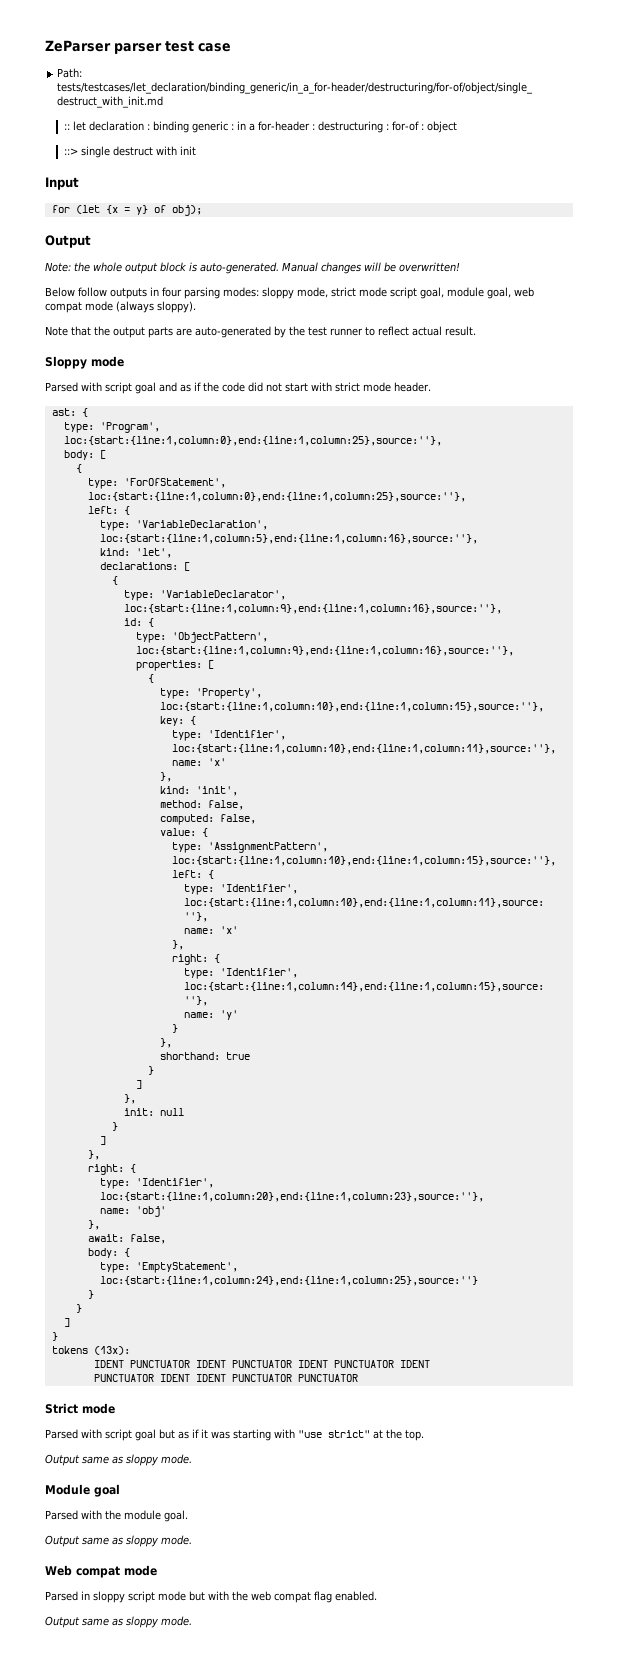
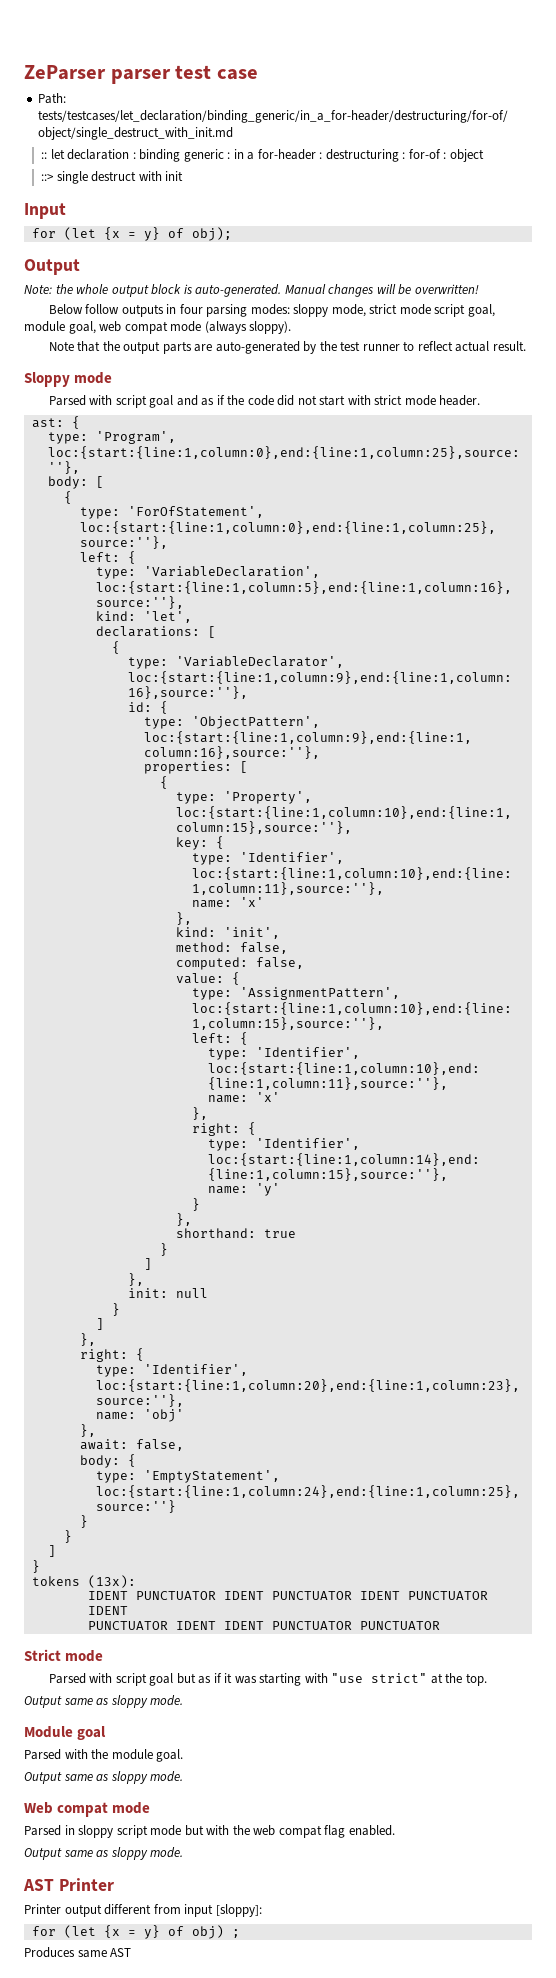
(192, 1621) none -> [23,1878,114,1891] [24,1904,262,1917] [31,1925,240,1939] [24,1947,132,1958] // AST Printer // Printer output different from input [sloppy]: // for (let {x = y} of obj) ; // Produces same AST

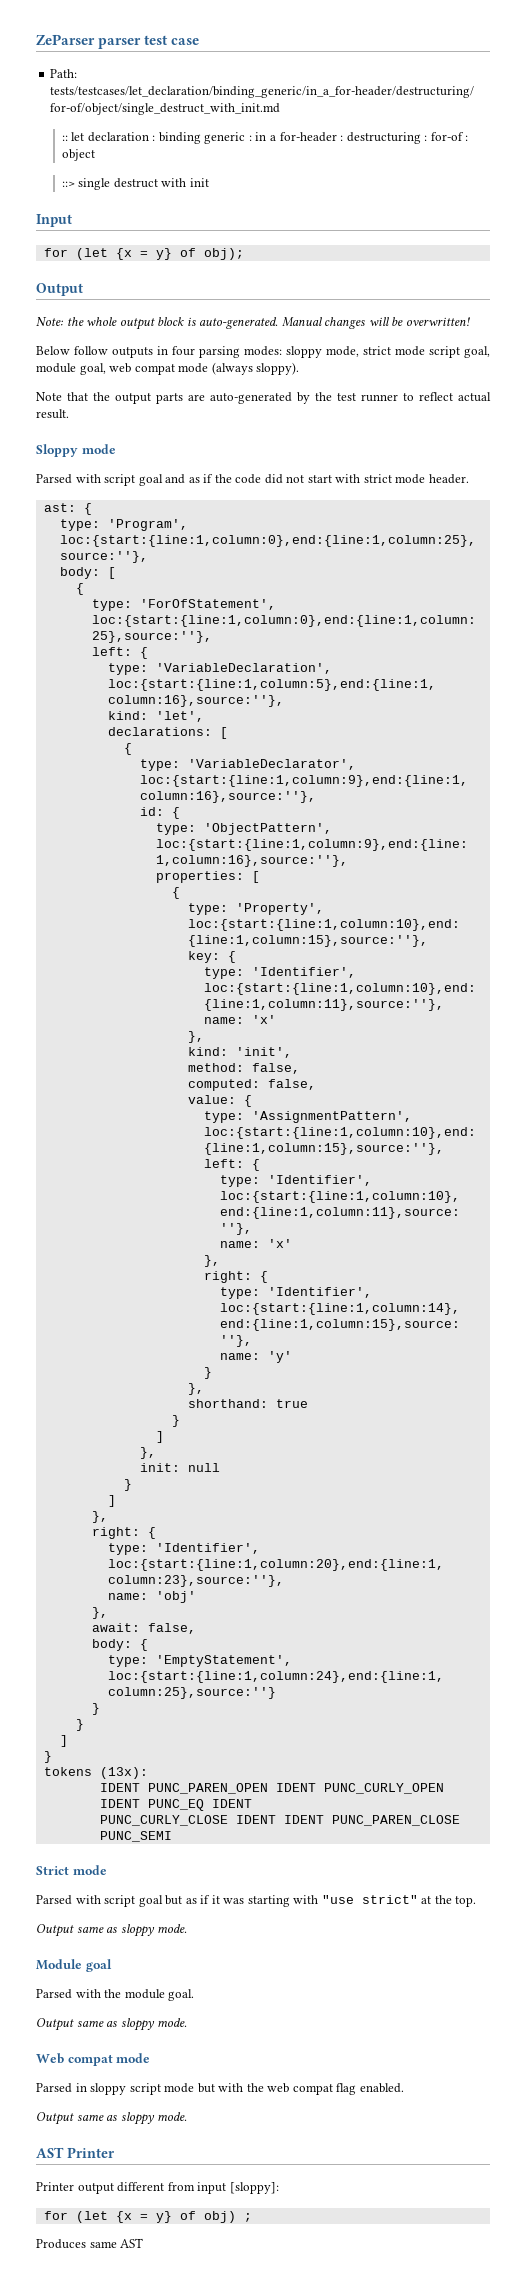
[135,1591,488,1600] PUNCTUATOR IDENT PUNCTUATOR IDENT PUNCTUATOR -> [147,1783,444,1794] [99,1799,204,1811] PUNC_PAREN_OPEN IDENT PUNC_CURLY_OPEN IDENT PUNC_EQ
[87,1621,168,1630] PUNCTUATOR -> [99,1815,228,1826] PUNC_CURLY_CLOSE
[271,1621,440,1630] PUNCTUATOR PUNCTUATOR -> [331,1815,460,1826] [99,1831,172,1842] PUNC_PAREN_CLOSE PUNC_SEMI

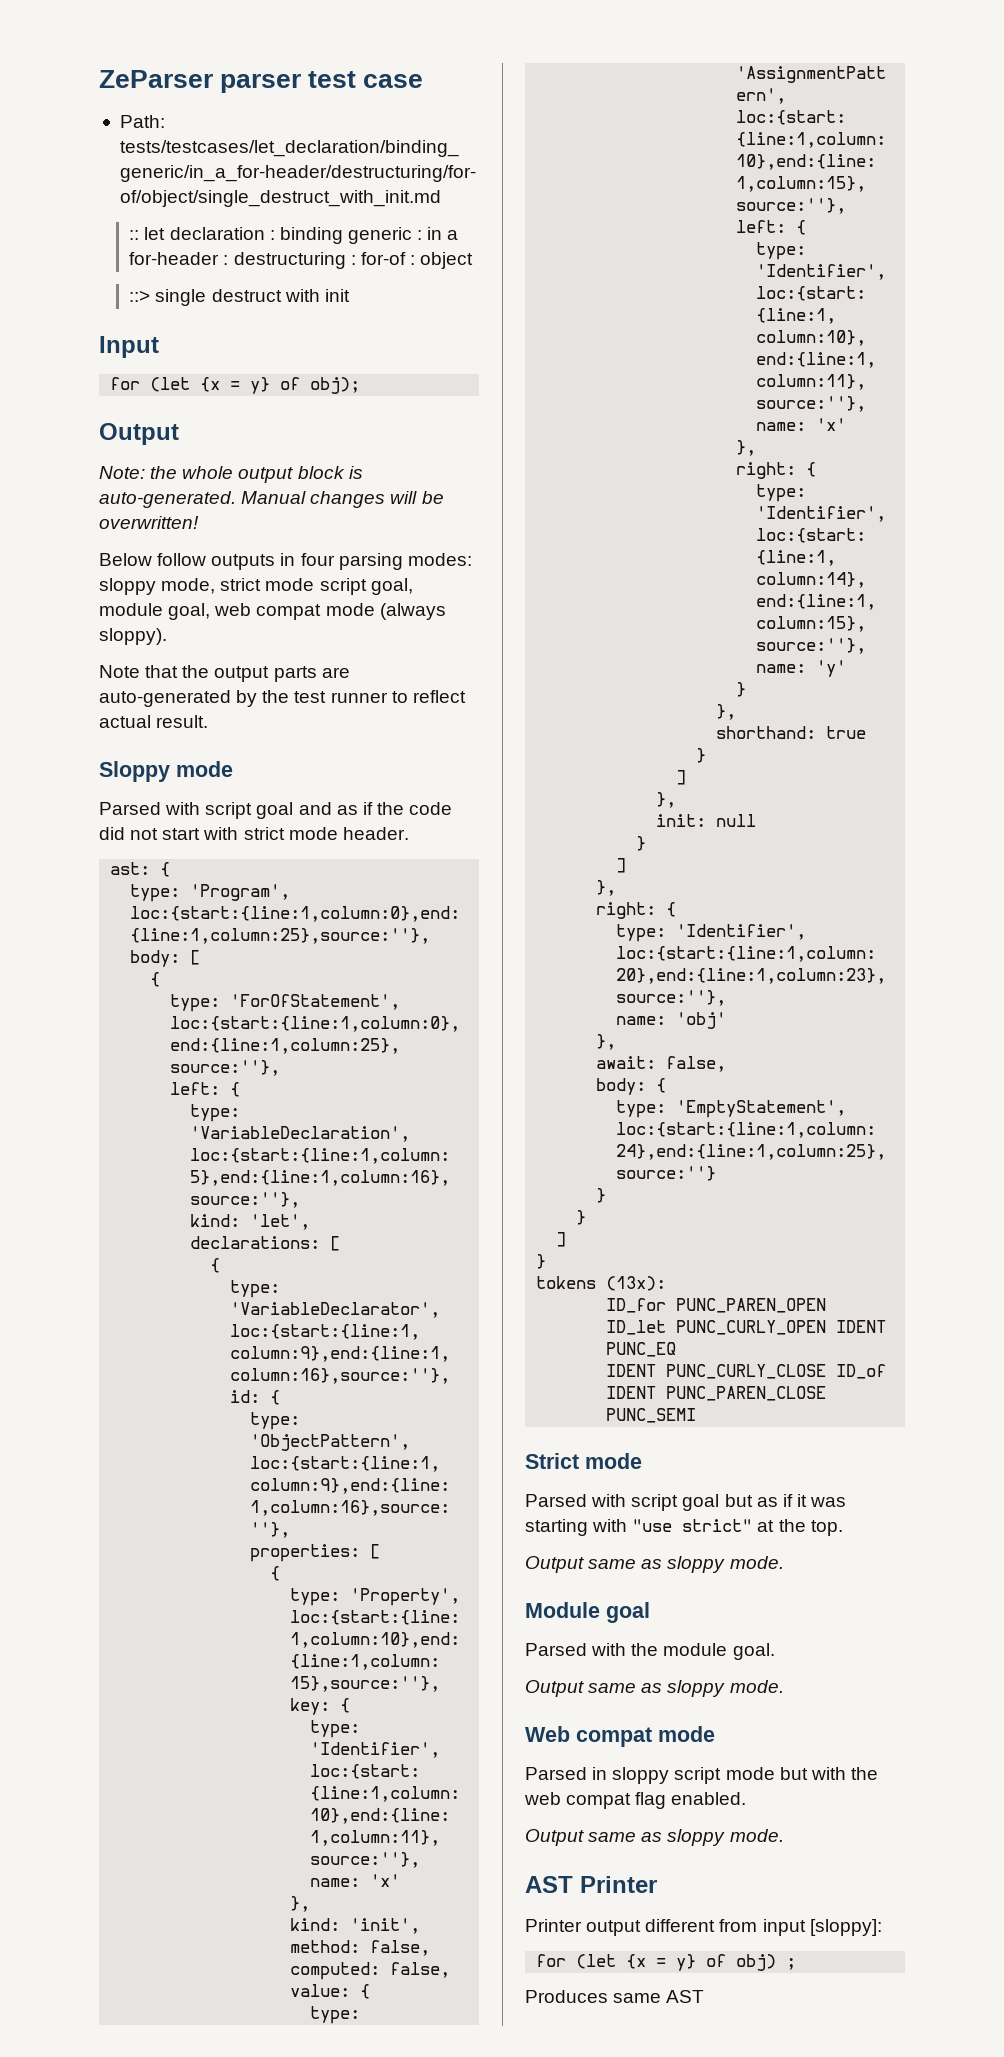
[99,1783,316,1794] IDENT PUNC_PAREN_OPEN IDENT -> [606,1298,827,1313] [606,1320,667,1335] ID_for PUNC_PAREN_OPEN ID_let
[211,1799,252,1808] [99,1815,276,1826] IDENT // PUNC_CURLY_CLOSE IDENT -> [606,1364,887,1379] // IDENT PUNC_CURLY_CLOSE ID_of

